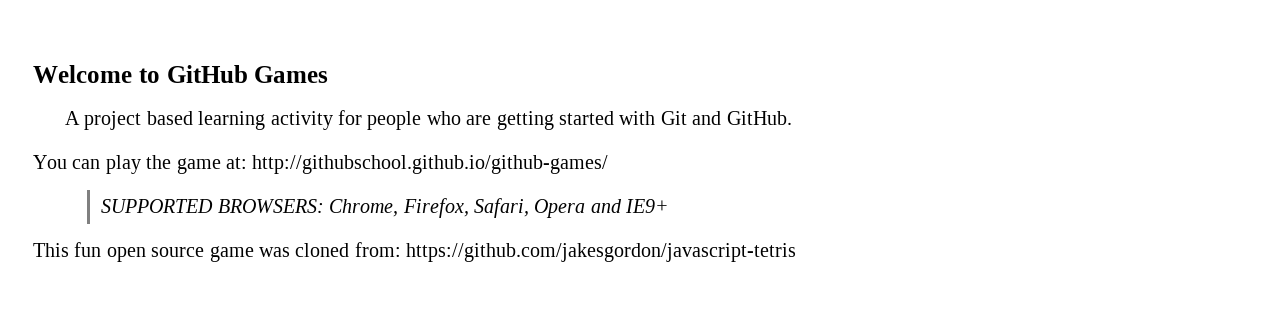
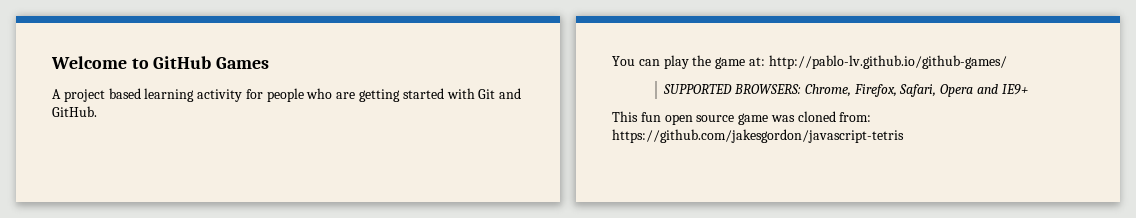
[252,155,609,174] http://githubschool.github.io/github-games/ -> [768,55,1007,69] http://pablo-lv.github.io/github-games/

